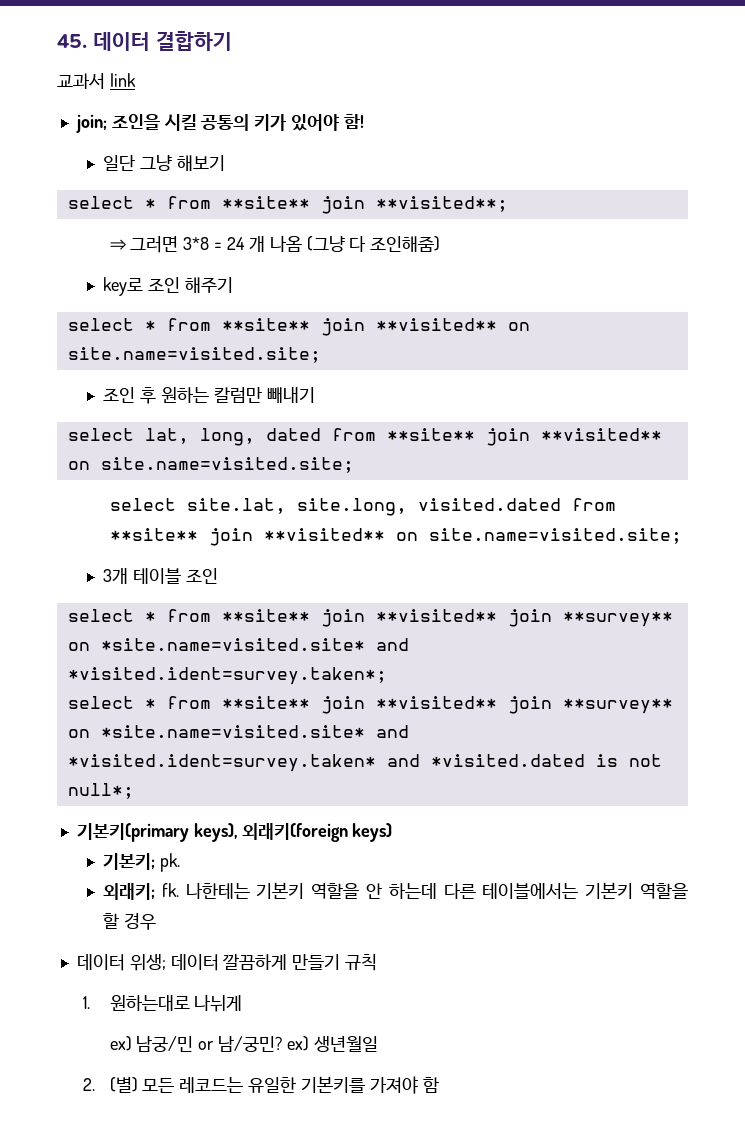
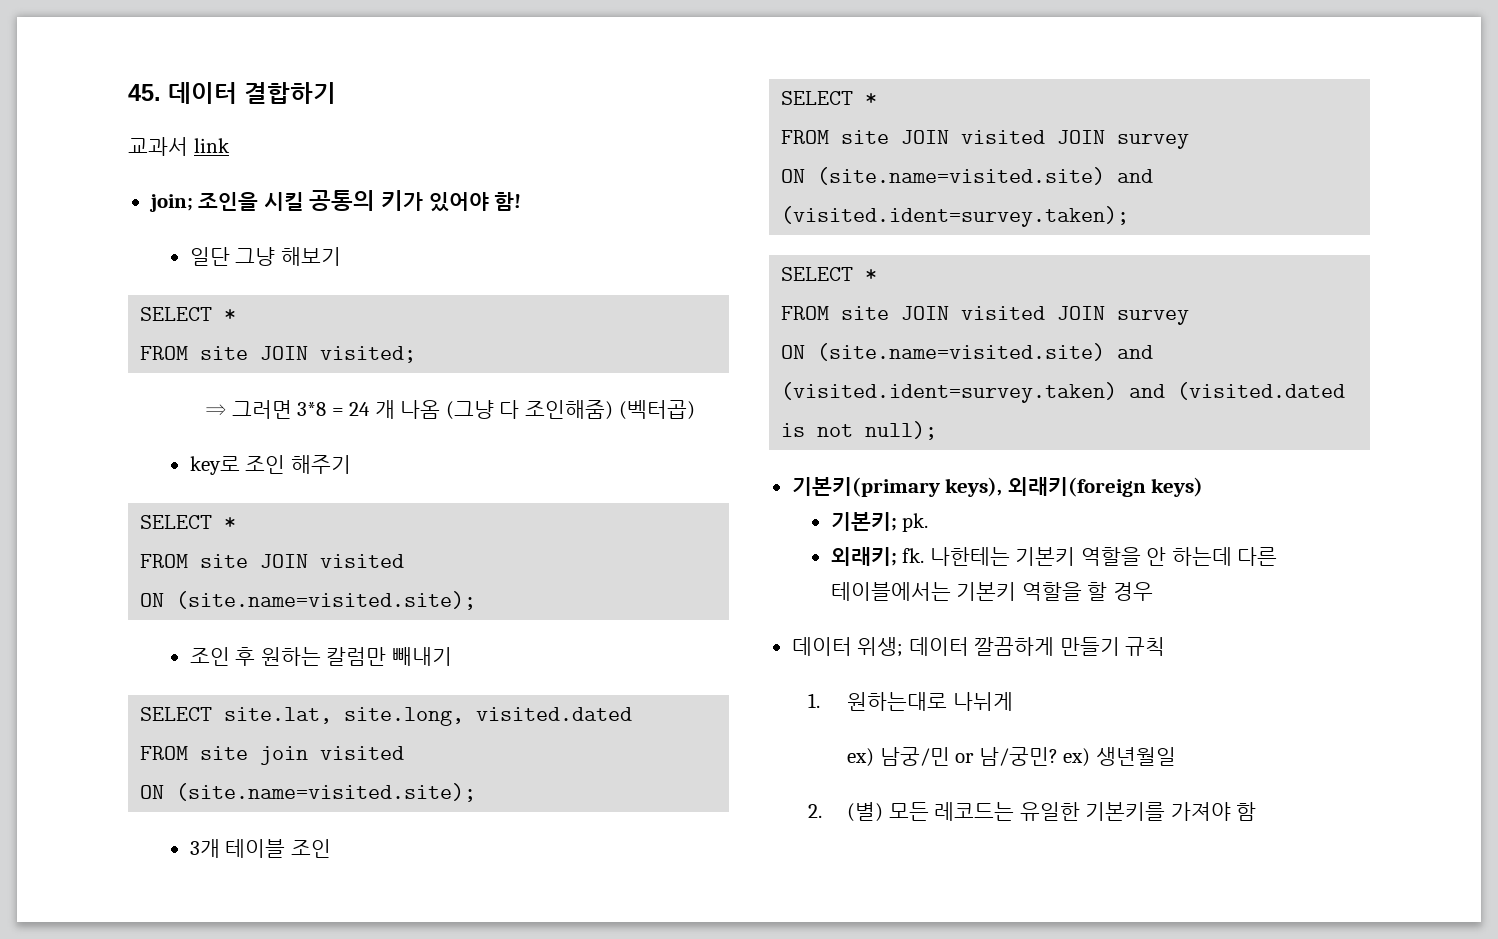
[67,196,508,214] select * from **site** join **visited**; -> [140,307,237,321] [140,346,417,363] SELECT * // FROM site JOIN visited;
(441, 244) none -> [618,400,695,420] (벡터곱)
[67,318,530,336] [67,347,321,363] select * from **site** join **visited** on site.name=visited.site; -> [140,515,237,529] [140,554,405,568] [140,591,477,610] SELECT * // FROM site JOIN visited // ON (site.name=visited.site);
[67,428,662,446] [67,457,354,473] [109,498,616,516] [109,528,682,546] select lat, long, dated from **site** join **visited** on site.name=visited.site; // select site.lat, site.long, visited.dated from **site** join **visited** on site.name=visited.site; -> [140,707,633,726] [140,746,405,765] [140,783,477,802] SELECT site.lat, site.long, visited.dated // FROM site join visited // ON (site.name=visited.site);
[67,609,673,627] [67,638,409,651] [67,667,387,685] [67,696,673,714] [67,725,409,738] [67,754,585,772] select * from **site** join **visited** join **survey** on *site.name=visited.site* and *visited.ident=survey.taken*; // select * from **site** join **visited** join **survey** on *site.name=visited.site* and *visited.ident=survey.taken* and *visited.dated -> [781,91,878,105] [781,130,1190,149] [781,167,1154,185] [781,206,1130,227] [781,267,878,281] [781,306,1190,325] [781,343,1154,361] [781,382,1346,403] SELECT * // FROM site JOIN visited JOIN survey // ON (site.name=visited.site) and (visited.ident=survey.taken); // SELECT * // FROM site JOIN visited JOIN survey // ON (site.name=visited.site) and (visited.ident=survey.taken) and (visited.dated
[67,783,134,799] null*; -> [865,421,938,440] null);

